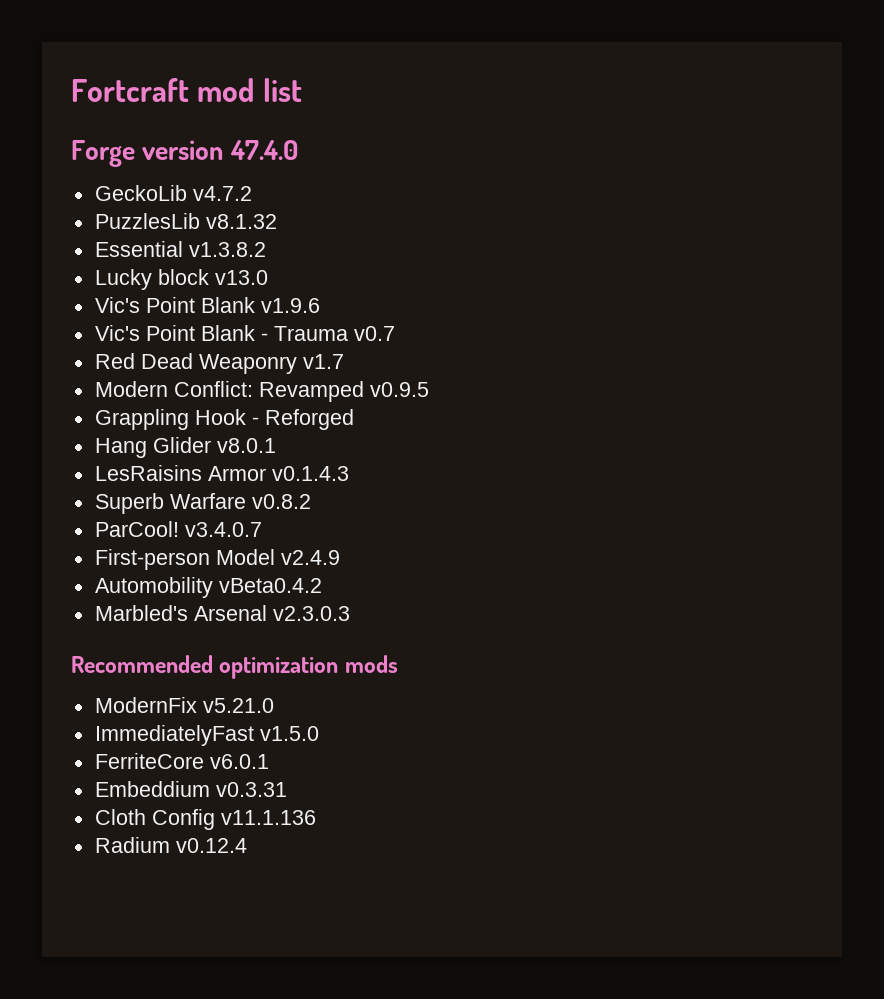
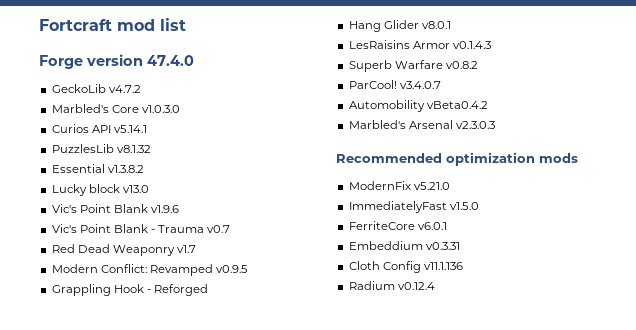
(252, 193) none -> [51,104,180,113] [51,124,147,133] // Marbled's Core v1.0.3.0 // Curios API v5.14.1
[94,549,340,570] // First-person Model v2.4.9 -> (441, 85) none

